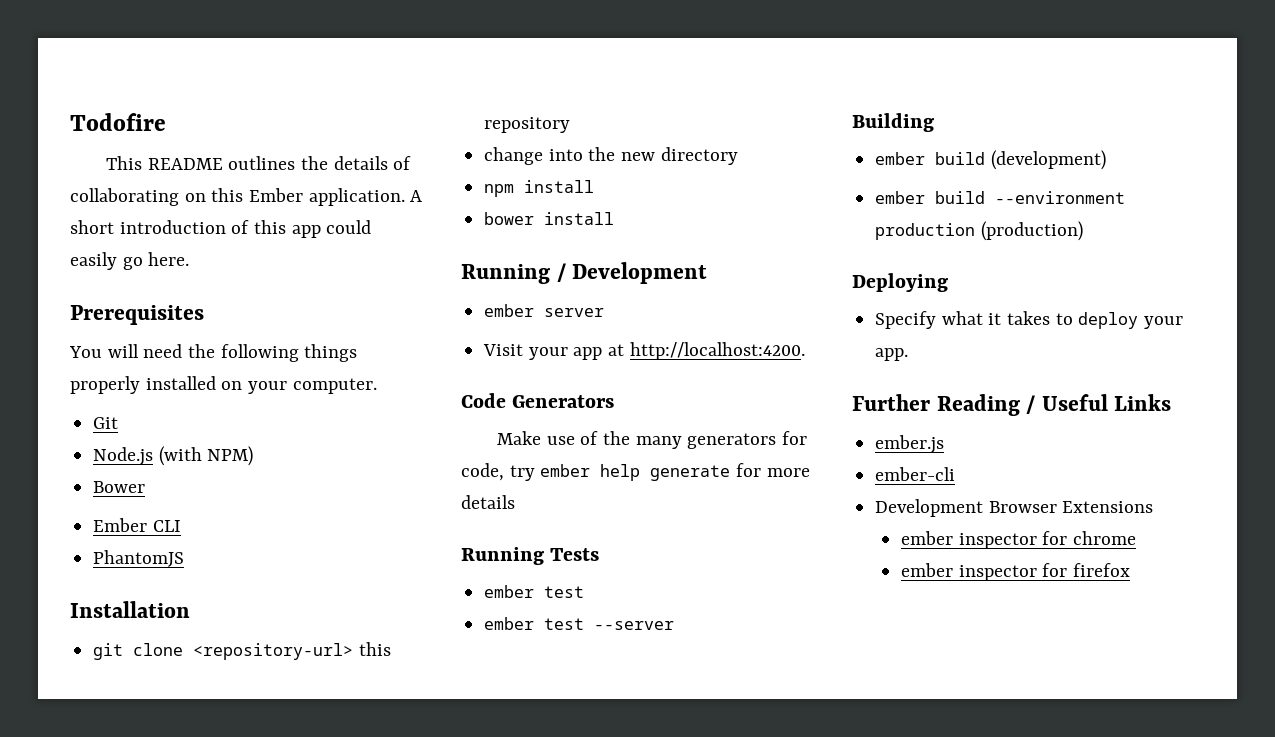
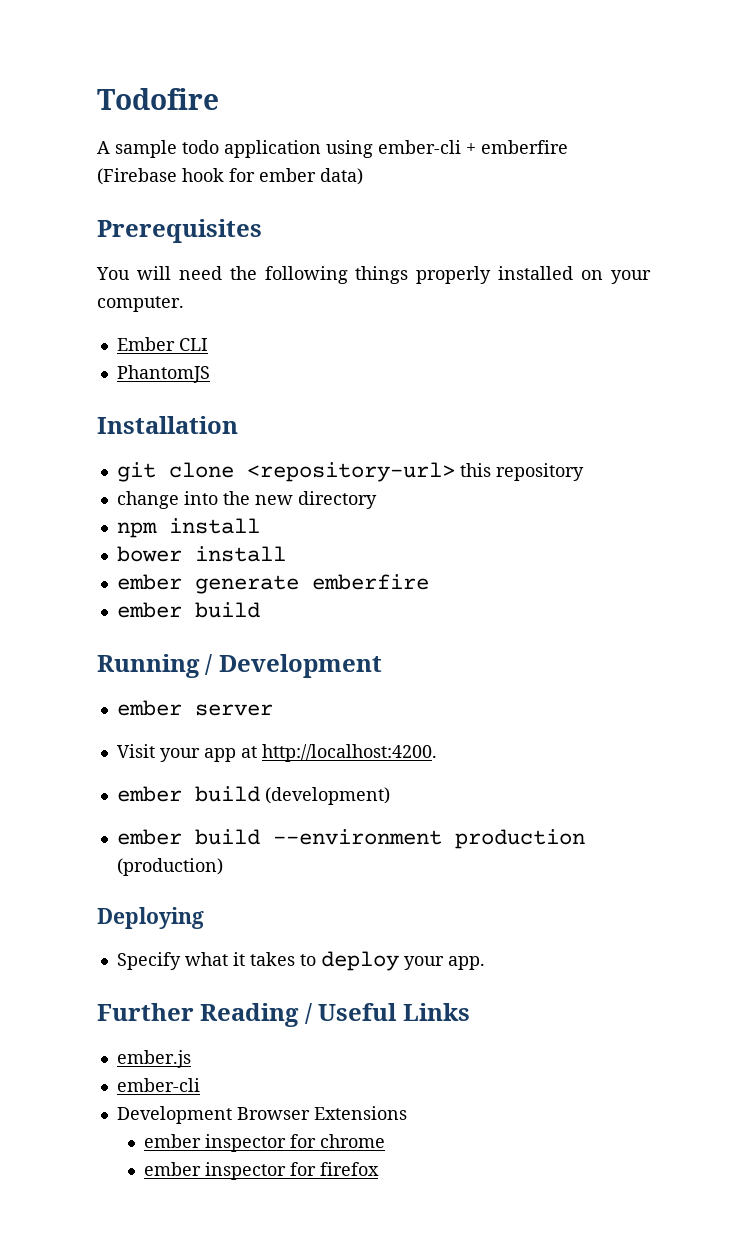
[105,156,412,170] [70,188,423,206] [70,220,372,238] [70,252,190,270] This README outlines the details of collaborating on this Ember application. A short introduction of this app could easily go here. -> [97,140,568,158] [97,168,363,185] A sample todo application using ember-cli + emberfire (Firebase hook for ember data)
[93,417,119,429] [93,446,254,466] [93,481,146,493] // Git // Node.js (with NPM) // Bower -> (184, 304) none
(615, 218) none -> [116,574,429,594] [116,602,260,618] // ember generate emberfire // ember build
[461,393,615,408] [496,431,808,449] [461,463,810,481] [461,495,515,509] [461,547,600,565] [484,585,585,598] [484,617,675,630] [852,113,934,132] // Code Generators // Make use of the many generators for code, try ember help generate for more details // Running Tests // ember test // ember test --server // Building -> (437, 753) none

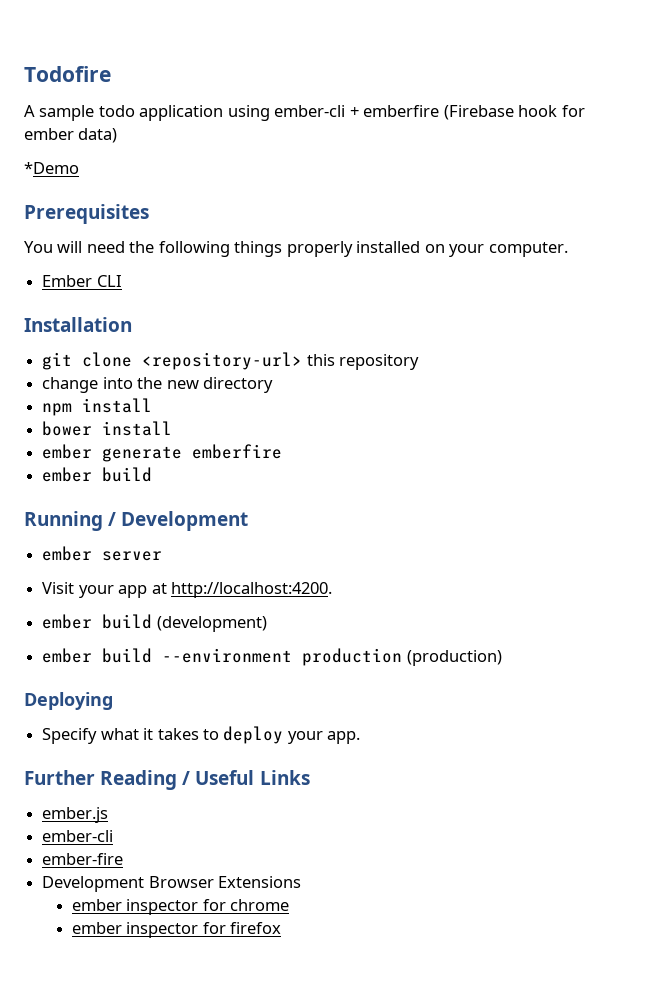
(363, 176) none -> [24,162,79,174] // *Demo
[116,365,210,383] // PhantomJS -> (122, 281) none
(200, 1085) none -> [42,853,124,865] // ember-fire

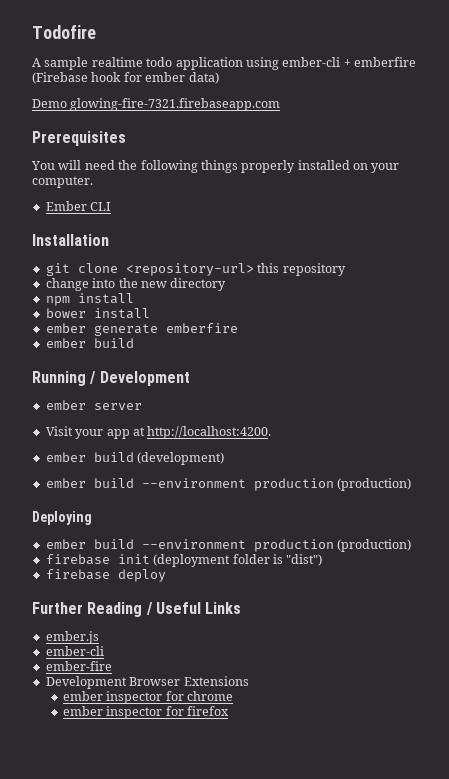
(95, 113) none -> [91,57,143,67] realtime
[24,162,79,174] *Demo -> [32,98,281,111] Demo glowing-fire-7321.firebaseapp.com
[42,728,219,744] Specify what it takes to -> [45,539,412,552] [45,554,323,567] [45,569,110,580] ember build --environment production (production) // firebase init (deployment folder is "dist") // firebase
[287,731,361,744] your app. -> (166, 575) none

